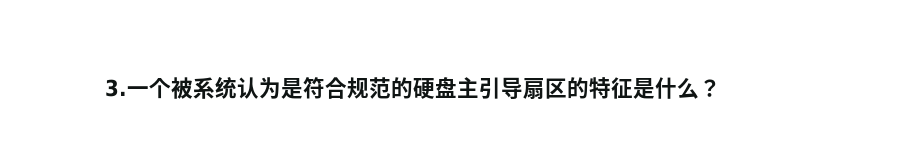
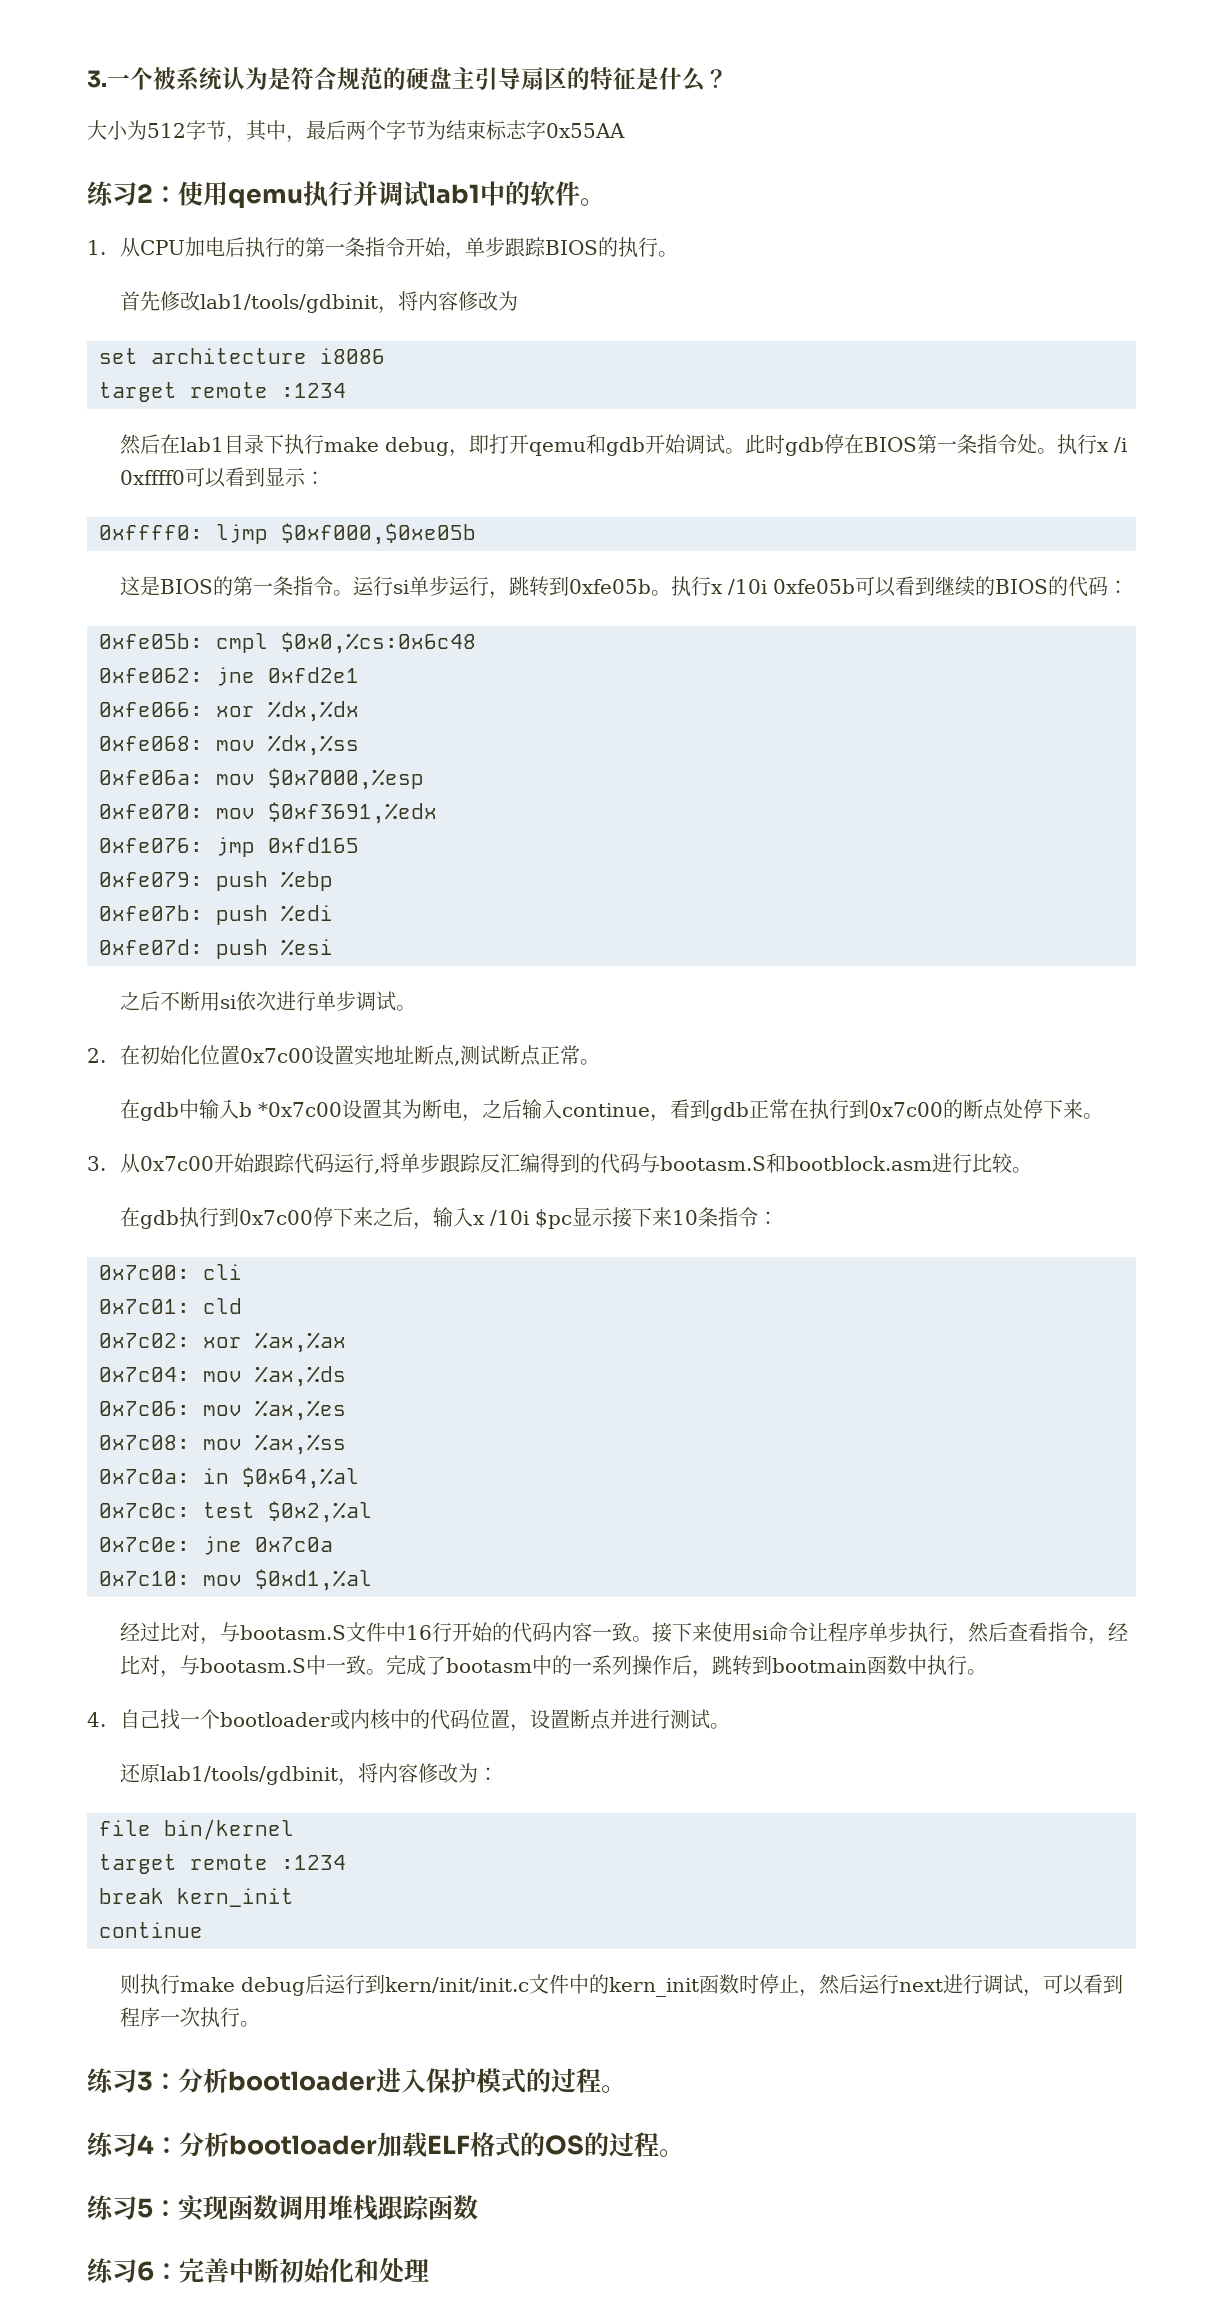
(721, 88) none -> [87,120,625,143] [87,181,605,208] [87,237,679,260] [120,291,519,314] [99,348,385,364] [99,382,346,402] [120,434,1128,457] [120,467,326,488] [99,523,476,545] [120,576,1129,599] [99,632,476,654] [99,667,359,686] [99,701,359,722] [99,735,359,756] [99,768,424,790] [99,802,437,824] [99,837,359,857] [99,871,333,891] [99,905,333,925] [99,939,333,959] [120,991,417,1011] [87,1045,601,1066] [120,1099,1104,1122] [87,1153,1033,1174] [120,1207,779,1230] [99,1264,242,1280] [99,1298,242,1314] [99,1332,346,1353] [99,1366,346,1387] [99,1400,346,1421] [99,1434,346,1455] [99,1467,359,1489] [99,1501,372,1523] [99,1536,333,1555] [99,1569,372,1591] [120,1622,1129,1645] [120,1655,988,1678] [87,1709,731,1732] [120,1763,499,1786] [99,1819,294,1840] [99,1854,346,1874] [99,1888,294,1907] [99,1922,203,1938] [120,1974,1124,1997] [120,2007,261,2028] [87,2068,626,2094] [87,2131,684,2158] [87,2194,478,2221] [87,2257,429,2283] // 大小为512字节，其中，最后两个字节为结束标志字0x55AA // 练习2：使用qemu执行并调试lab1中的软件。 // 1.从CPU加电后执行的第一条指令开始，单步跟踪BIOS的执行。 // 首先修改lab1/tools/gdbinit，将内容修改为 // set architecture i8086 // target remote :1234 // 然后在lab1目录下执行make debug，即打开qemu和gdb开始调试。此时gdb停在BIOS第一条指令处。执行x /i 0xffff0可以看到显示： // 0xffff0: ljmp $0xf000,$0xe05b // 这是BIOS的第一条指令。运行si单步运行，跳转到0xfe05b。执行x /10i 0xfe05b可以看到继续的BIOS的代码： // 0xfe05b: cmpl $0x0,%cs:0x6c48 // 0xfe062: jne 0xfd2e1 // 0xfe066: xor %dx,%dx // 0xfe068: mov %dx,%ss // 0xfe06a: mov $0x7000,%esp // 0xfe070: mov $0xf3691,%edx // 0xfe076: jmp 0xfd165 // 0xfe079: push %ebp // 0xfe07b: push %edi // 0xfe07d: push %esi // 之后不断用si依次进行单步调试。 // 2.在初始化位置0x7c00设置实地址断点,测试断点正常。 // 在gdb中输入b *0x7c00设置其为断电，之后输入continue，看到gdb正常在执行到0x7c00的断点处停下来。 // 3.从0x7c00开始跟踪代码运行,将单步跟踪反汇编得到的代码与bootasm.S和bootblock.asm进行比较。 // 在gdb执行到0x7c00停下来之后，输入x /10i $pc显示接下来10条指令： // 0x7c00: cli // 0x7c01: cld // 0x7c02: xor %ax,%ax // 0x7c04: mov %ax,%ds // 0x7c06: mov %ax,%es // 0x7c08: mov %ax,%ss // 0x7c0a: in $0x64,%al // 0x7c0c: test $0x2,%al // 0x7c0e: jne 0x7c0a // 0x7c10: mov $0xd1,%al // 经过比对，与bootasm.S文件中16行开始的代码内容一致。接下来使用si命令让程序单步执行，然后查看指令，经比对，与bootasm.S中一致。完成了bootasm中的一系列操作后，跳转到bootmain函数中执行。 // 4.自己找一个bootloader或内核中的代码位置，设置断点并进行测试。 // 还原lab1/tools/gdbinit，将内容修改为： // file bin/kernel // target remote :1234 // break kern_init // continue // 则执行make debug后运行到kern/init/init.c文件中的kern_init函数时停止，然后运行next进行调试，可以看到程序一次执行。 // 练习3：分析bootloader进入保护模式的过程。 // 练习4：分析bootloader加载ELF格式的OS的过程。 // 练习5：实现函数调用堆栈跟踪函数 // 练习6：完善中断初始化和处理

